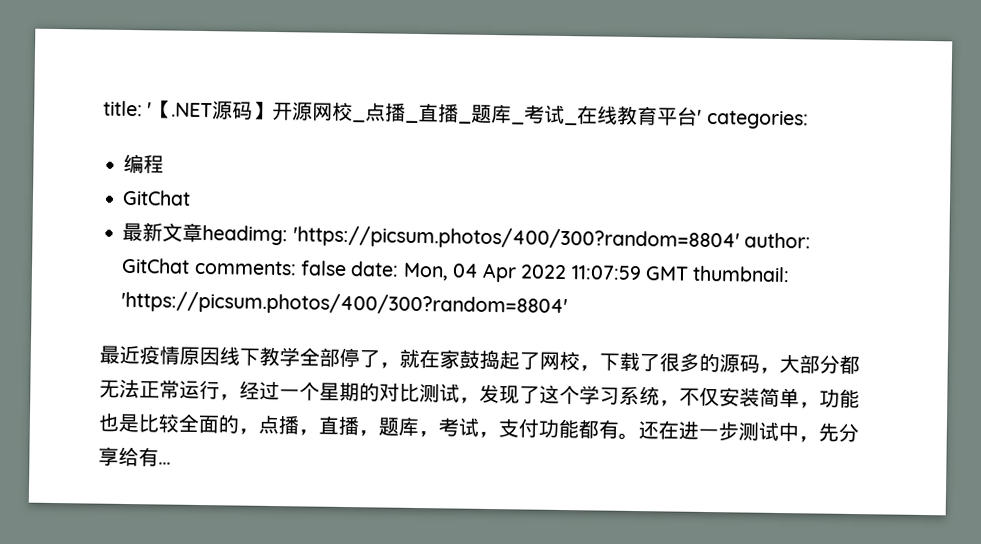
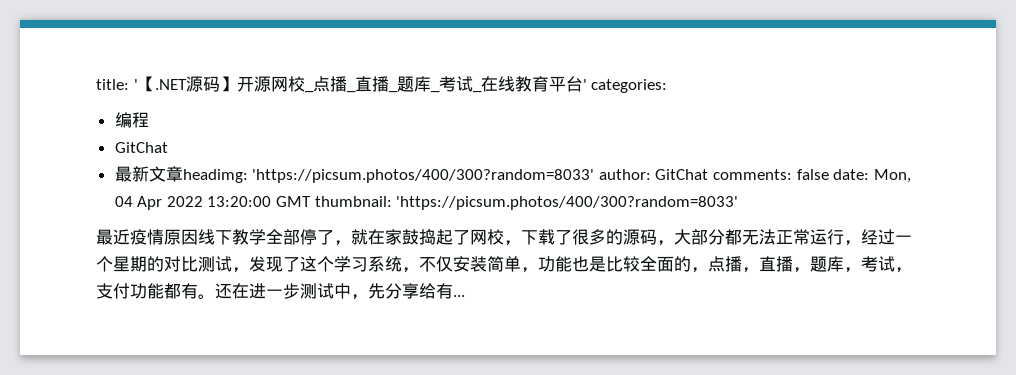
[292,225,740,252] 'https://picsum.photos/400/300?random=8804' -> [252,169,595,183] 'https://picsum.photos/400/300?random=8033'
[570,265,642,281] 11:07:59 -> [207,196,272,207] 13:20:00
[121,290,569,318] 'https://picsum.photos/400/300?random=8804' -> [396,196,739,210] 'https://picsum.photos/400/300?random=8033'

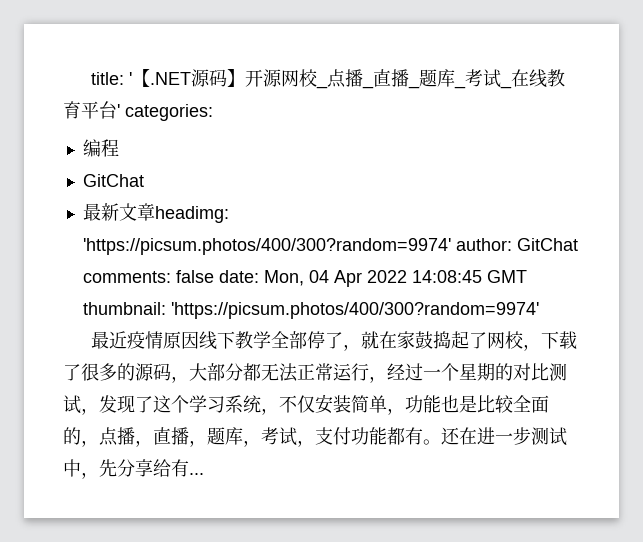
[252,169,595,183] 'https://picsum.photos/400/300?random=8033' -> [82,238,451,255] 'https://picsum.photos/400/300?random=9974'
[207,196,272,207] 13:20:00 -> [411,270,482,283] 14:08:45
[396,196,739,210] 'https://picsum.photos/400/300?random=8033' -> [170,302,539,319] 'https://picsum.photos/400/300?random=9974'

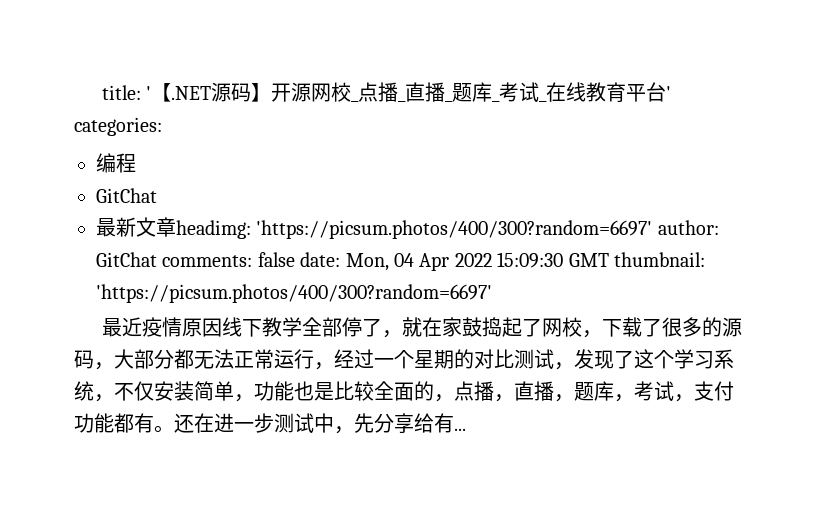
[82,238,451,255] 'https://picsum.photos/400/300?random=9974' -> [256,220,653,239] 'https://picsum.photos/400/300?random=6697'
[411,270,482,283] 14:08:45 -> [497,252,564,268] 15:09:30
[170,302,539,319] 'https://picsum.photos/400/300?random=9974' -> [96,284,492,303] 'https://picsum.photos/400/300?random=6697'

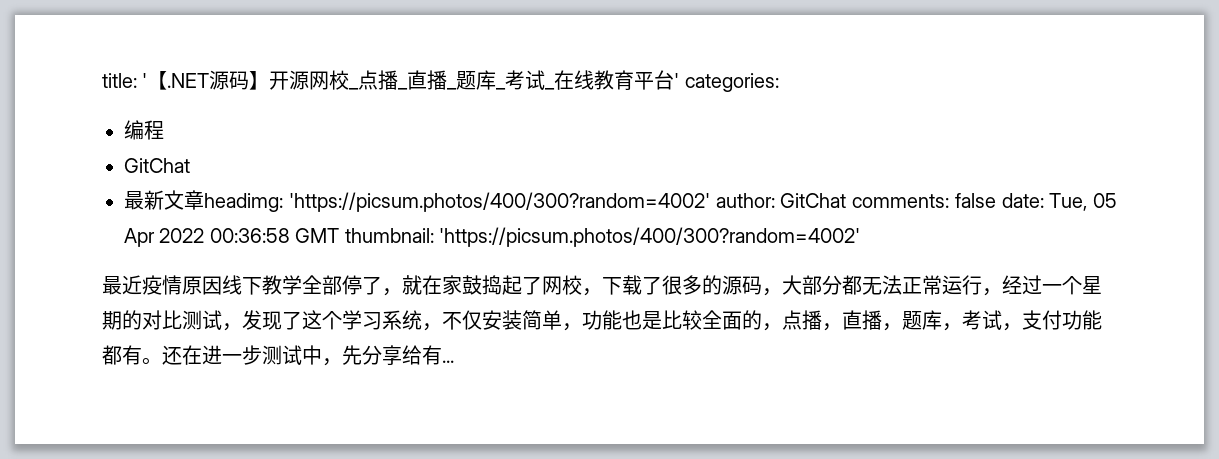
[256,220,653,239] 'https://picsum.photos/400/300?random=6697' -> [288,192,710,212] 'https://picsum.photos/400/300?random=4002'
[345,253,414,271] Mon, 04 -> [1049,193,1117,211] Tue, 05
[497,252,564,268] 15:09:30 -> [209,228,290,243] 00:36:58
[96,284,492,303] 'https://picsum.photos/400/300?random=6697' -> [439,227,860,247] 'https://picsum.photos/400/300?random=4002'

